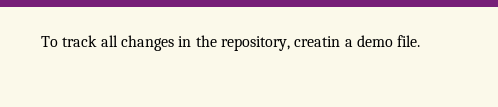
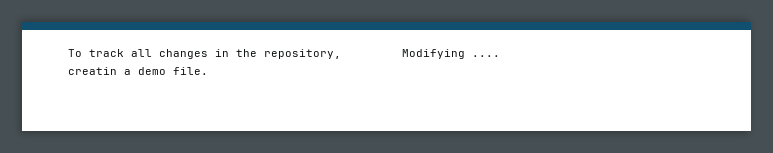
(421, 41) none -> [402,49,500,59] // Modifying ....

